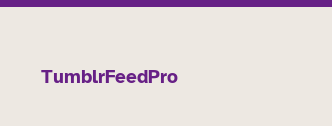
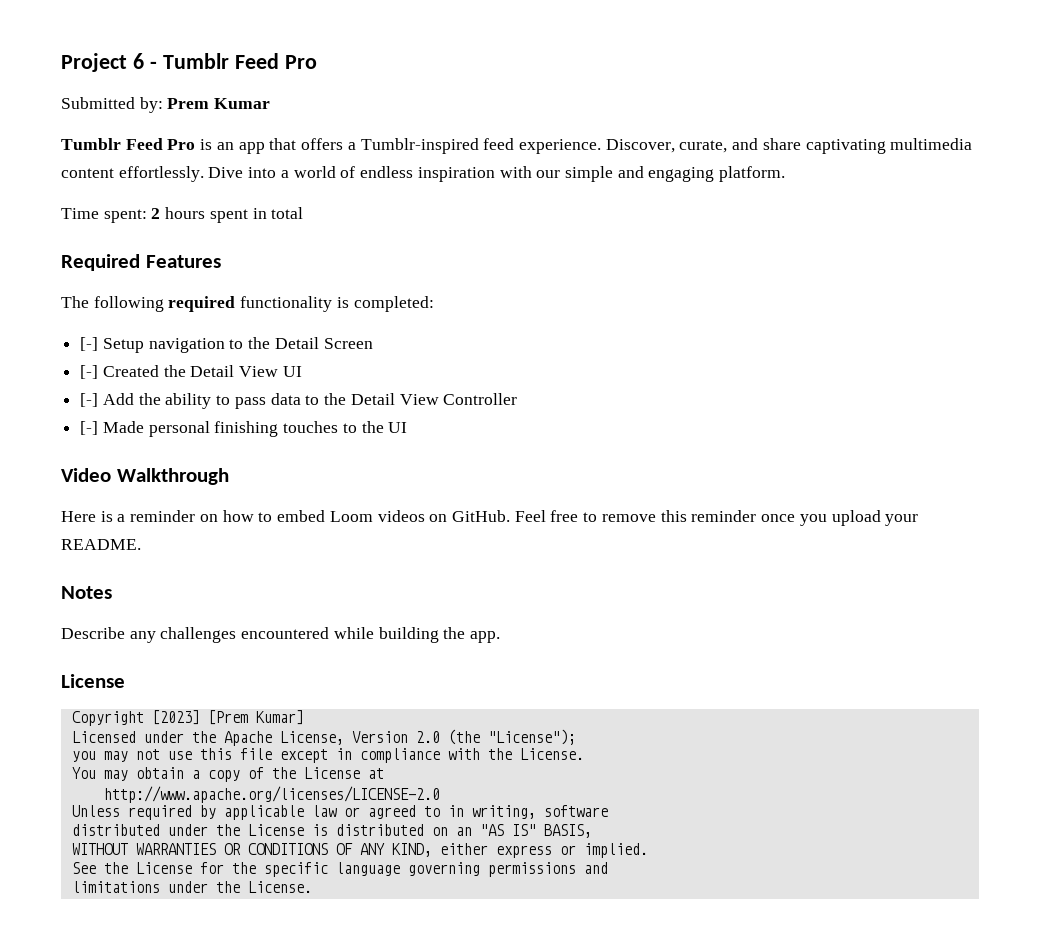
[41,70,178,83] TumblrFeedPro -> [61,53,317,72] [61,97,271,113] [61,138,973,154] [61,166,786,182] [61,207,304,223] [61,254,221,271] [61,296,434,312] [80,337,373,353] [80,365,302,379] [80,393,518,409] [80,421,408,437] [61,468,229,485] [61,510,919,526] [61,539,141,550] [61,586,112,599] [61,627,501,643] [61,674,125,688] [71,710,304,726] [71,729,576,746] [71,748,584,763] [71,767,384,782] [103,786,440,803] [71,805,608,820] [71,824,592,838] [71,843,648,858] [71,862,608,877] [71,881,312,893] Project 6 - Tumblr Feed Pro // Submitted by: Prem Kumar // Tumblr Feed Pro is an app that offers a Tumblr-inspired feed experience. Discover, curate, and share captivating multimedia content effortlessly. Dive into a world of endless inspiration with our simple and engaging platform. // Time spent: 2 hours spent in total // Required Features // The following required functionality is completed: // [-] Setup navigation to the Detail Screen // [-] Created the Detail View UI // [-] Add the ability to pass data to the Detail View Controller // [-] Made personal finishing touches to the UI // Video Walkthrough // Here is a reminder on how to embed Loom videos on GitHub. Feel free to remove this reminder once you upload your README. // Notes // Describe any challenges encountered while building the app. // License // Copyright [2023] [Prem Kumar] // Licensed under the Apache License, Version 2.0 (the "License"); // you may not use this file except in compliance with the License. // You may obtain a copy of the License at // http://www.apache.org/licenses/LICENSE-2.0 // Unless required by applicable law or agreed to in writing, software // distributed under the License is distributed on an "AS IS" BASIS, // WITHOUT WARRANTIES OR CONDITIONS OF ANY KIND, either express or implied. // See the License for the specific language governing permissions and // limitations under the License.

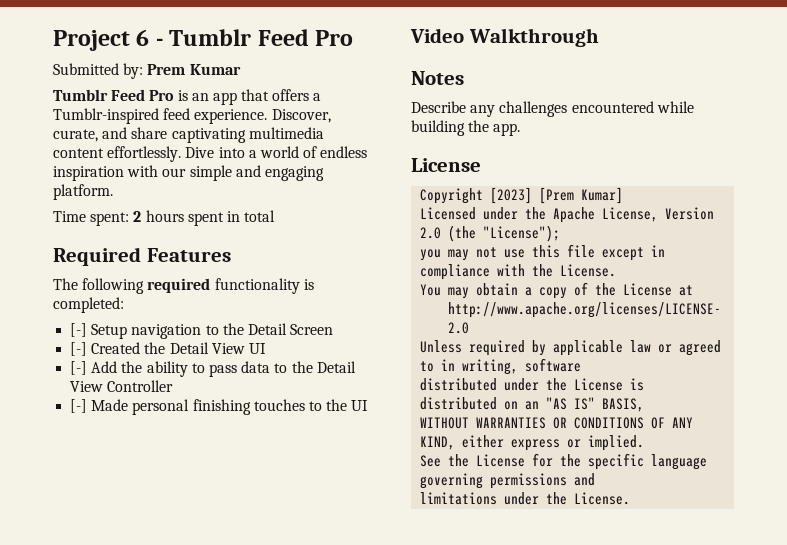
[61,510,919,526] [61,539,141,550] // Here is a reminder on how to embed Loom videos on GitHub. Feel free to remove this reminder once you upload your README. -> (599, 37) none

